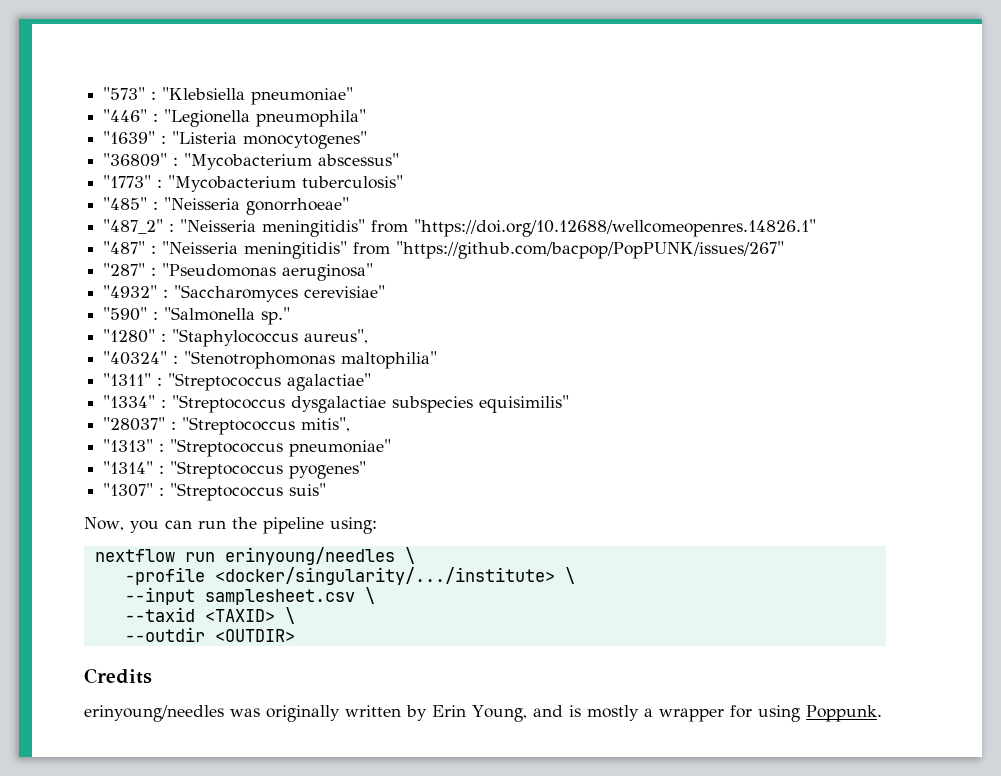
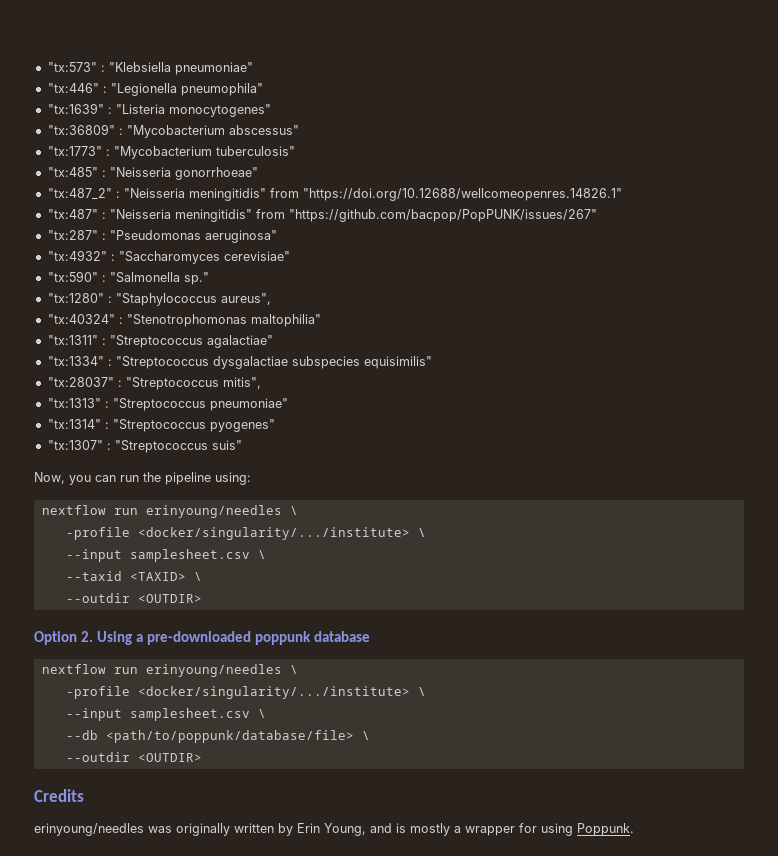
[103,87,146,100] "573" -> [47,62,97,72] "tx:573"
[103,109,148,122] "446" -> [47,83,99,93] "tx:446"
[103,131,156,144] "1639" -> [47,103,104,114] "tx:1639"
[103,153,168,167] "36809" -> [47,124,115,135] "tx:36809"
[103,175,152,188] "1773" -> [47,146,102,156] "tx:1773"
[103,197,148,210] "485" -> [47,167,98,177] "tx:485"
[103,219,164,234] "487_2" -> [47,188,112,200] "tx:487_2"
[103,241,146,254] "487" -> [47,209,98,219] "tx:487"
[103,263,146,276] "287" -> [47,230,98,240] "tx:287"
[103,285,158,298] "4932" -> [47,250,107,261] "tx:4932"
[103,307,148,321] "590" -> [47,271,98,282] "tx:590"
[103,329,156,343] "1280" -> [47,293,104,303] "tx:1280"
[103,351,168,365] "40324" -> [47,314,115,324] "tx:40324"
[103,373,152,386] "1311" -> [47,335,98,345] "tx:1311"
[103,395,156,408] "1334" -> [47,356,104,366] "tx:1334"
[103,417,166,431] "28037" -> [47,377,114,387] "tx:28037"
[103,439,154,452] "1313" -> [47,398,101,408] "tx:1313"
[103,461,154,474] "1314" -> [47,419,101,429] "tx:1314"
[103,483,154,497] "1307" -> [47,440,103,450] "tx:1307"
(295, 635) none -> [34,631,371,645] [41,664,298,677] [65,686,426,699] [65,708,266,721] [65,730,370,743] [65,752,202,762] // Option 2. Using a pre-downloaded poppunk database // nextflow run erinyoung/needles \ // -profile <docker/singularity/.../institute> \ // --input samplesheet.csv \ // --db <path/to/poppunk/database/file> \ // --outdir <OUTDIR>

